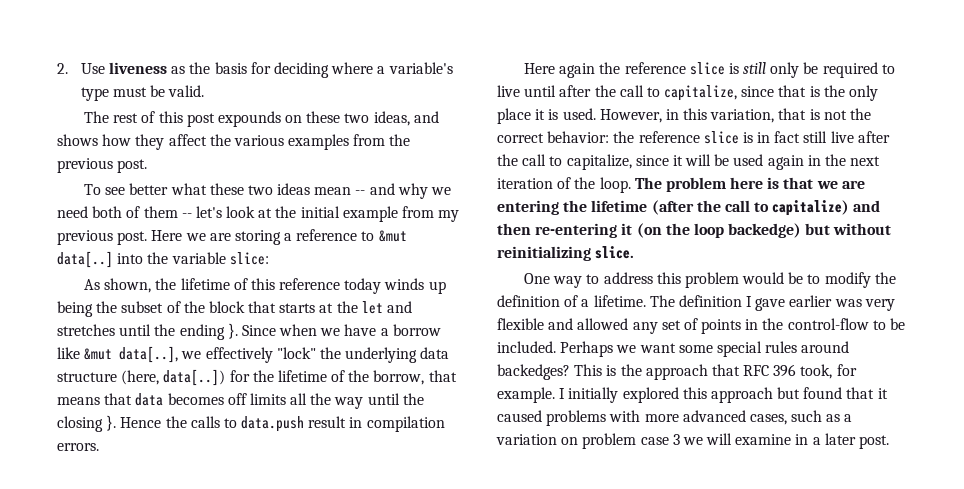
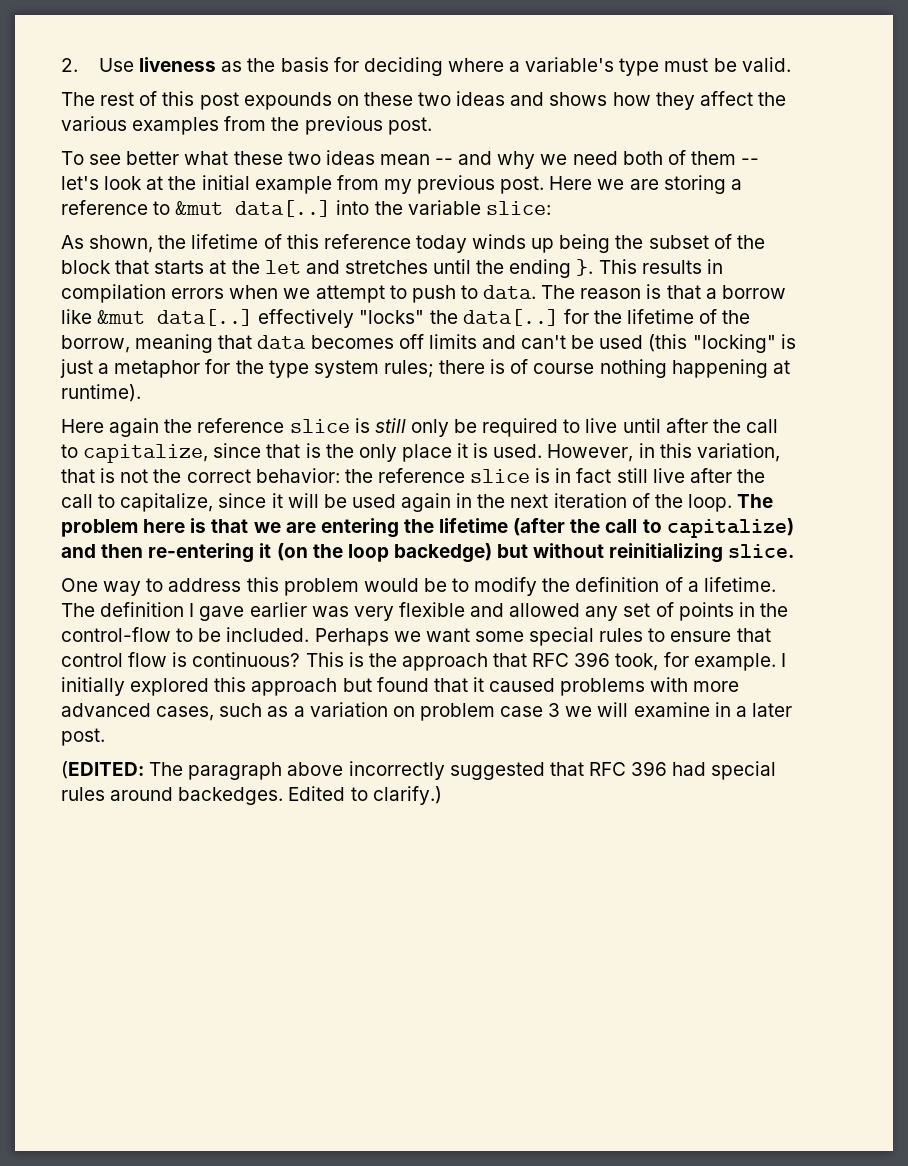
[373,111,410,126] ideas, -> [456,91,506,106] ideas
[241,324,441,336] [57,346,450,363] [57,369,226,386] Since when we have a borrow like &mut data[..], we effectively "lock" the underlying data structure (here, data[..]) -> [598,259,723,274] [61,284,786,303] [61,309,559,328] This results in compilation errors when we attempt to push to data. The reason is that a borrow like &mut data[..] effectively "locks" the data[..]
[428,370,457,382] [57,397,100,405] that means -> [135,334,214,353] meaning
[290,393,424,409] [57,415,445,432] [57,443,99,451] all the way until the closing }. Hence the calls to data.push result in compilation errors. -> [481,334,796,353] [60,359,790,378] [61,384,141,402] and can't be used (this "locking" is just a metaphor for the type system rules; there is of course nothing happening at runtime).
[801,341,850,353] [497,364,570,380] around backedges? -> [648,628,771,642] [61,652,301,667] to ensure that control flow is continuous?
(890, 442) none -> [61,761,777,780] [61,786,442,805] // (EDITED: The paragraph above incorrectly suggested that RFC 396 had special rules around backedges. Edited to clarify.)

